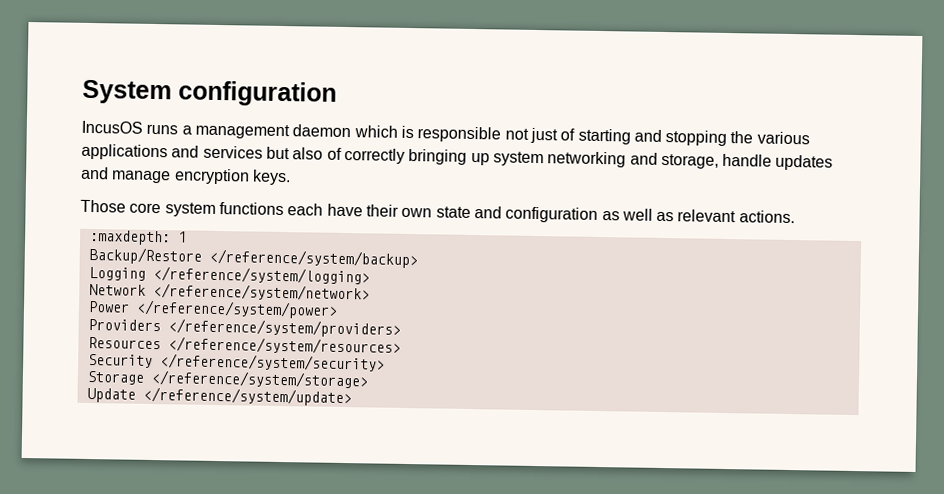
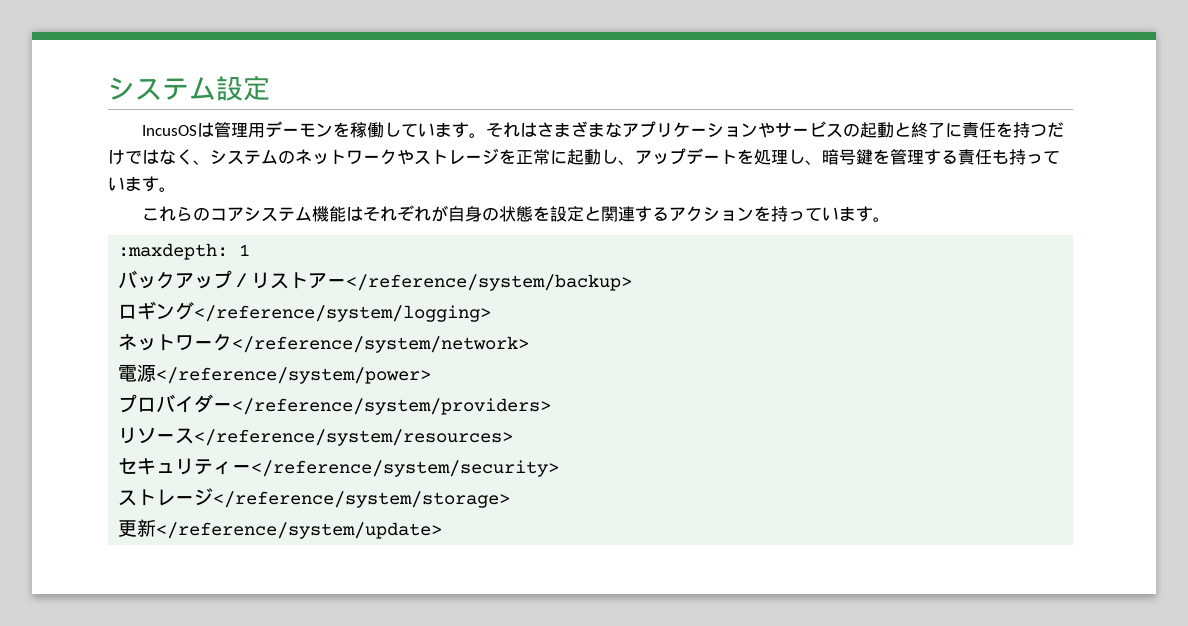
[82,79,337,107] [81,120,810,147] [81,143,834,171] [81,166,291,186] [80,199,795,224] [89,229,187,246] [88,246,202,265] System configuration // IncusOS runs a management daemon which is responsible not just of starting and stopping the various applications and services but also of correctly bringing up system networking and storage, handle updates and manage encryption keys. // Those core system functions each have their own state and configuration as well as relevant actions. // :maxdepth: 1 // Backup/Restore -> [108,75,270,101] [141,121,1064,138] [108,148,1060,165] [108,176,176,192] [141,205,890,222] [118,243,251,260] [118,270,347,289] システム設定 // IncusOSは管理用デーモンを稼働しています。それはさまざまなアプリケーションやサービスの起動と終了に責任を持つだけではなく、システムのネットワークやストレージを正常に起動し、アップデートを処理し、暗号鍵を管理する責任も持っています。 // これらのコアシステム機能はそれぞれが自身の状態を設定と関連するアクションを持っています。 // :maxdepth: 1 // バックアップ／リストアー
[88,266,146,281] Logging -> [118,301,195,320] ロギング
[88,283,146,296] Network -> [118,333,233,351] ネットワーク
[87,300,130,313] Power -> [118,364,157,382] 電源
[87,318,161,332] Providers -> [118,394,233,413] プロバイダー
[87,336,161,350] Resources -> [118,427,195,444] リソース
[87,353,153,368] Security -> [118,458,252,475] セキュリティー
[86,370,144,385] Storage -> [118,488,214,506] ストレージ
[86,387,136,403] Update -> [118,519,157,537] 更新

